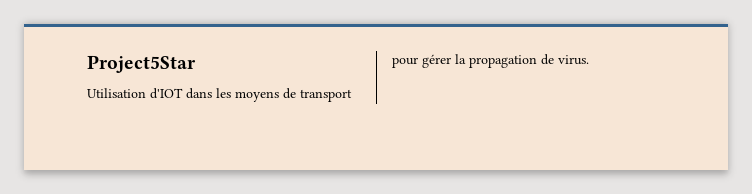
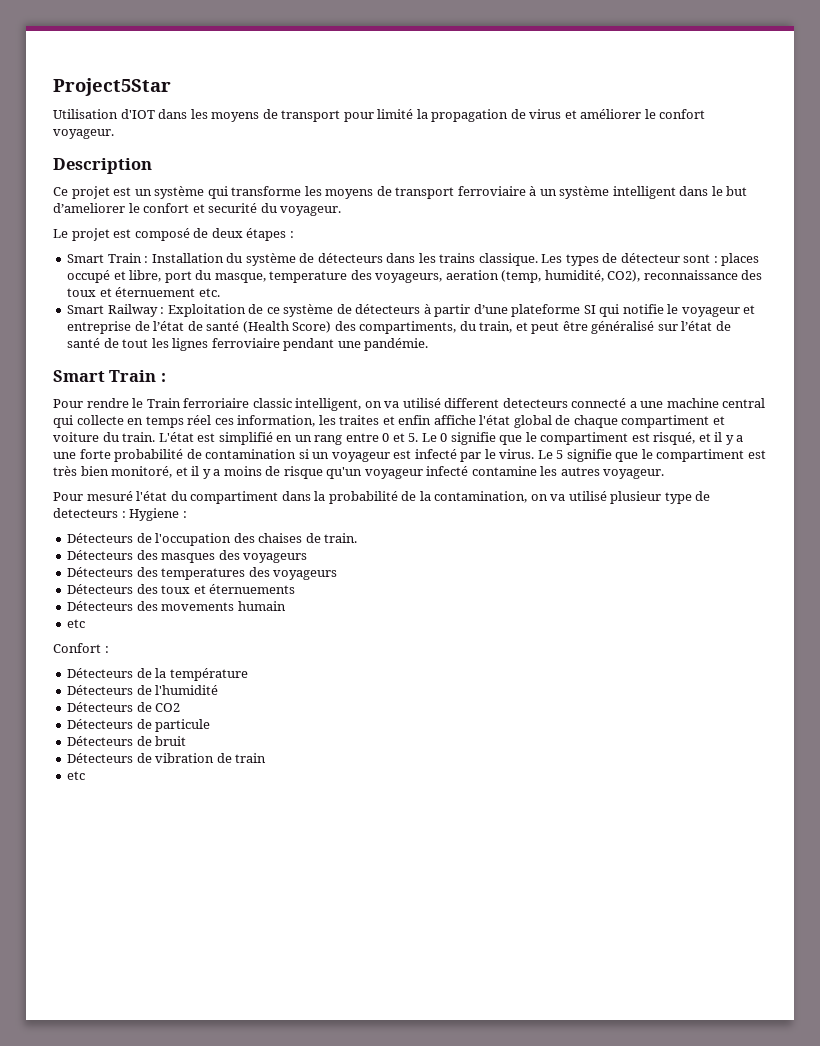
[422,54,451,68] gérer -> [377,109,414,119] limité
[558,55,589,65] virus. -> [529,109,706,119] [53,129,114,139] [53,158,152,174] [53,186,748,199] [53,203,342,216] [53,228,294,241] [67,253,760,266] [67,270,763,283] [67,287,220,297] [67,304,756,317] [67,321,731,334] [67,338,429,351] [53,370,166,382] [53,398,766,411] [53,415,725,428] [53,432,744,445] [53,449,766,462] [53,466,665,479] [53,491,711,504] [53,508,187,521] [67,533,358,546] [67,550,308,563] [67,567,338,580] [67,584,296,594] [67,601,286,611] [67,619,86,628] [53,643,109,653] [67,668,248,681] [67,685,219,695] [67,702,181,712] [67,719,211,732] [67,736,187,746] [67,753,267,763] [67,771,86,780] virus et améliorer le confort voyageur. // Description // Ce projet est un système qui transforme les moyens de transport ferroviaire à un système intelligent dans le but d’ameliorer le confort et securité du voyageur. // Le projet est composé de deux étapes : // Smart Train : Installation du système de détecteurs dans les trains classique. Les types de détecteur sont : places occupé et libre, port du masque, temperature des voyageurs, aeration (temp, humidité, CO2), reconnaissance des toux et éternuement etc. // Smart Railway : Exploitation de ce système de détecteurs à partir d’une plateforme SI qui notifie le voyageur et entreprise de l’état de santé (Health Score) des compartiments, du train, et peut être généralisé sur l’état de santé de tout les lignes ferroviaire pendant une pandémie. // Smart Train : // Pour rendre le Train ferroriaire classic intelligent, on va utilisé different detecteurs connecté a une machine central qui collecte en temps réel ces information, les traites et enfin affiche l'état global de chaque compartiment et voiture du train. L'état est simplifié en un rang entre 0 et 5. Le 0 signifie que le compartiment est risqué, et il y a une forte probabilité de contamination si un voyageur est infecté par le virus. Le 5 signifie que le compartiment est très bien monitoré, et il y a moins de risque qu'un voyageur infecté contamine les autres voyageur. // Pour mesuré l'état du compartiment dans la probabilité de la contamination, on va utilisé plusieur type de detecteurs : Hygiene : // Détecteurs de l'occupation des chaises de train. // Détecteurs des masques des voyageurs // Détecteurs des temperatures des voyageurs // Détecteurs des toux et éternuements // Détecteurs des movements humain // etc // Confort : // Détecteurs de la température // Détecteurs de l'humidité // Détecteurs de CO2 // Détecteurs de particule // Détecteurs de bruit // Détecteurs de vibration de train // etc

